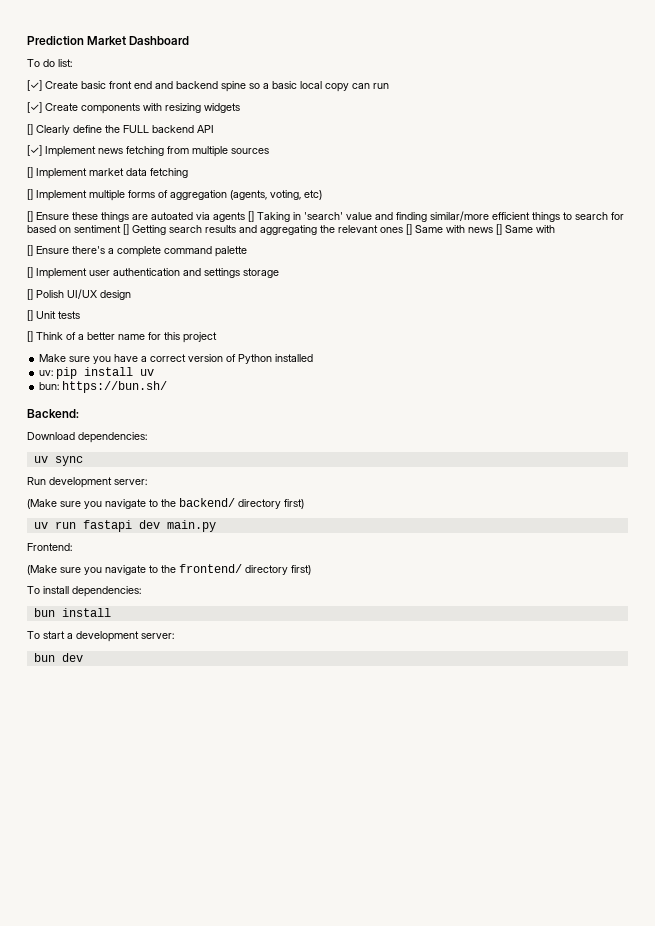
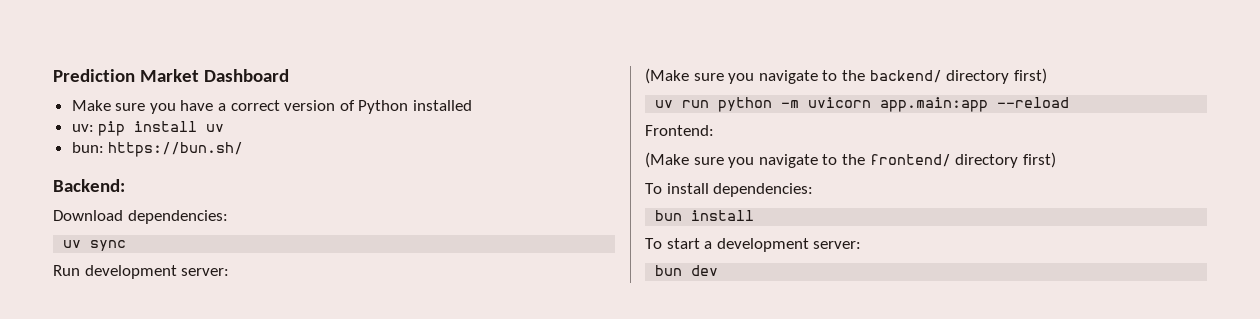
[27,59,72,67] [27,80,389,92] [27,102,240,114] [27,124,214,135] [27,145,269,157] [27,167,188,179] [27,189,322,201] [27,211,624,222] [27,224,555,235] [27,245,247,257] [27,267,279,279] [27,289,131,300] [27,310,80,321] [27,331,217,343] // To do list: // [✓] Create basic front end and backend spine so a basic local copy can run // [✓] Create components with resizing widgets // [] Clearly define the FULL backend API // [✓] Implement news fetching from multiple sources // [] Implement market data fetching // [] Implement multiple forms of aggregation (agents, voting, etc) // [] Ensure these things are autoated via agents [] Taking in 'search' value and finding similar/more efficient things to search for based on sentiment [] Getting search results and aggregating the relevant ones [] Same with news [] Same with // [] Ensure there's a complete command palette // [] Implement user authentication and settings storage // [] Polish UI/UX design // [] Unit tests // [] Think of a better name for this project -> (289, 75) none
[82,520,216,532] fastapi dev main.py -> [718,97,1070,112] python -m uvicorn app.main:app --reload

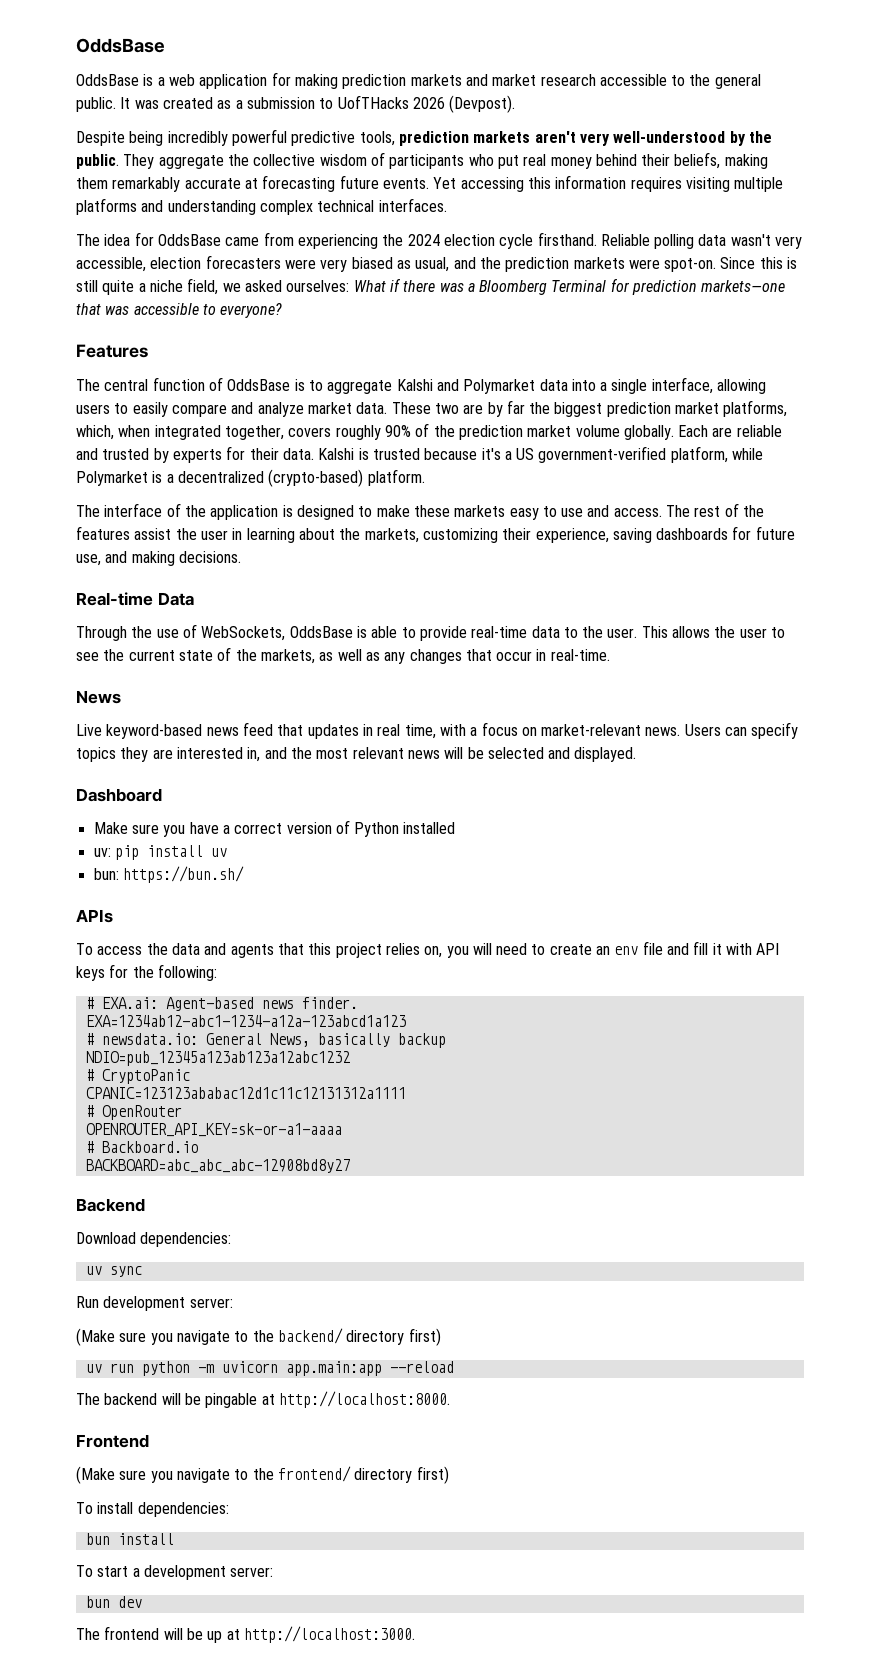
[53,69,199,82] Prediction Market -> [76,38,165,53] [76,72,761,89] [76,95,516,113] [76,129,772,146] [76,152,768,169] [76,175,784,192] [76,198,447,215] [76,232,803,249] [76,255,798,272] [76,278,786,295] [76,303,283,318] [76,344,148,358] [76,377,767,394] [76,400,788,417] [76,423,782,440] [76,446,764,463] [76,469,425,487] [76,503,765,520] [76,526,795,543] [76,551,241,566] [76,592,194,606] [76,624,786,641] [76,647,610,664] [76,690,121,704] [76,722,799,739] [76,747,637,762] OddsBase // OddsBase is a web application for making prediction markets and market research accessible to the general public. It was created as a submission to UofTHacks 2026 (Devpost). // Despite being incredibly powerful predictive tools, prediction markets aren't very well-understood by the public. They aggregate the collective wisdom of participants who put real money behind their beliefs, making them remarkably accurate at forecasting future events. Yet accessing this information requires visiting multiple platforms and understanding complex technical interfaces. // The idea for OddsBase came from experiencing the 2024 election cycle firsthand. Reliable polling data wasn't very accessible, election forecasters were very biased as usual, and the prediction markets were spot-on. Since this is still quite a niche field, we asked ourselves: What if there was a Bloomberg Terminal for prediction markets—one that was accessible to everyone? // Features // The central function of OddsBase is to aggregate Kalshi and Polymarket data into a single interface, allowing users to easily compare and analyze market data. These two are by far the biggest prediction market platforms, which, when integrated together, covers roughly 90% of the prediction market volume globally. Each are reliable and trusted by experts for their data. Kalshi is trusted because it's a US government-verified platform, while Polymarket is a decentralized (crypto-based) platform. // The interface of the application is designed to make these markets easy to use and access. The rest of the features assist the user in learning about the markets, customizing their experience, saving dashboards for future use, and making decisions. // Real-time Data // Through the use of WebSockets, OddsBase is able to provide real-time data to the user. This allows the user to see the current state of the markets, as well as any changes that occur in real-time. // News // Live keyword-based news feed that updates in real time, with a focus on market-relevant news. Users can specify topics they are interested in, and the most relevant news will be selected and displayed. //
[53,179,125,192] Backend: -> [76,909,113,923] [76,941,780,958] [76,964,217,981] [85,997,358,1011] [85,1015,406,1027] [85,1033,446,1048] [85,1051,350,1066] [85,1069,190,1084] [85,1087,406,1099] [85,1105,182,1120] [85,1123,342,1137] [85,1141,198,1153] [85,1159,350,1173] [76,1198,145,1212] APIs // To access the data and agents that this project relies on, you will need to create an env file and fill it with API keys for the following: // # EXA.ai: Agent-based news finder. // EXA=1234ab12-abc1-1234-a12a-123abcd1a123 // # newsdata.io: General News, basically backup // NDIO=pub_12345a123ab123a12abc1232 // # CryptoPanic // CPANIC=123123ababac12d1c11c12131312a1111 // # OpenRouter // OPENROUTER_API_KEY=sk-or-a1-aaaa // # Backboard.io // BACKBOARD=abc_abc_abc-12908bd8y27 // Backend
[645,125,714,136] Frontend: -> [76,1391,450,1408] [76,1434,149,1448] The backend will be pingable at http://localhost:8000. // Frontend
(719, 270) none -> [76,1626,415,1643] // The frontend will be up at http://localhost:3000.

